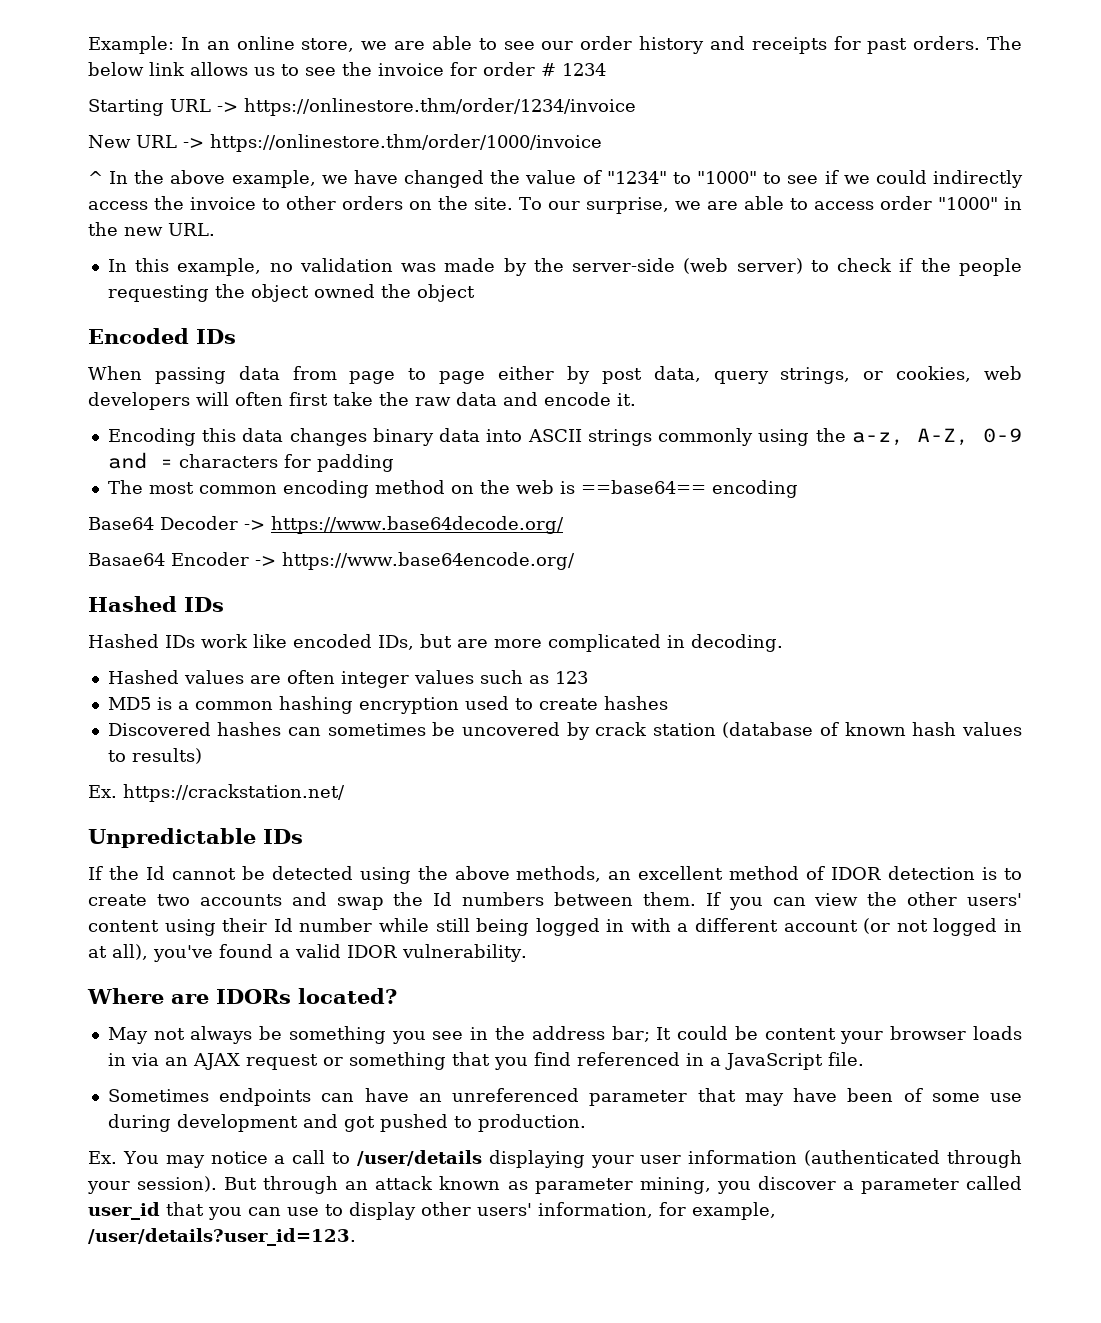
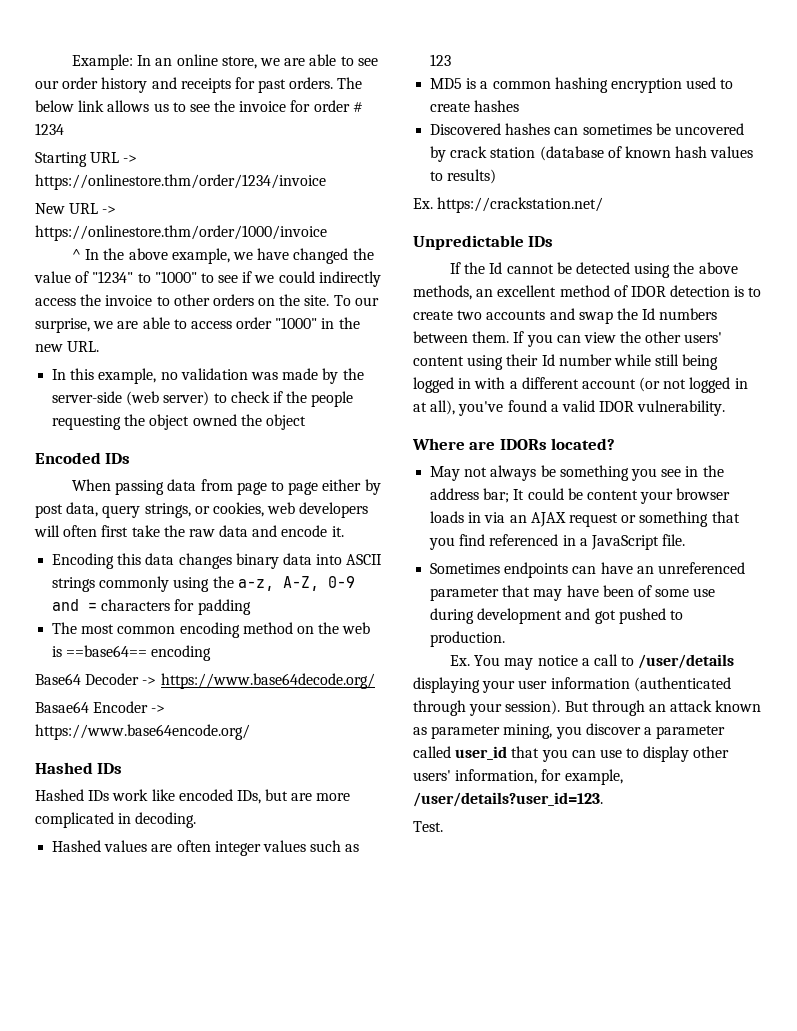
(356, 1237) none -> [413,821,443,832] // Test.

